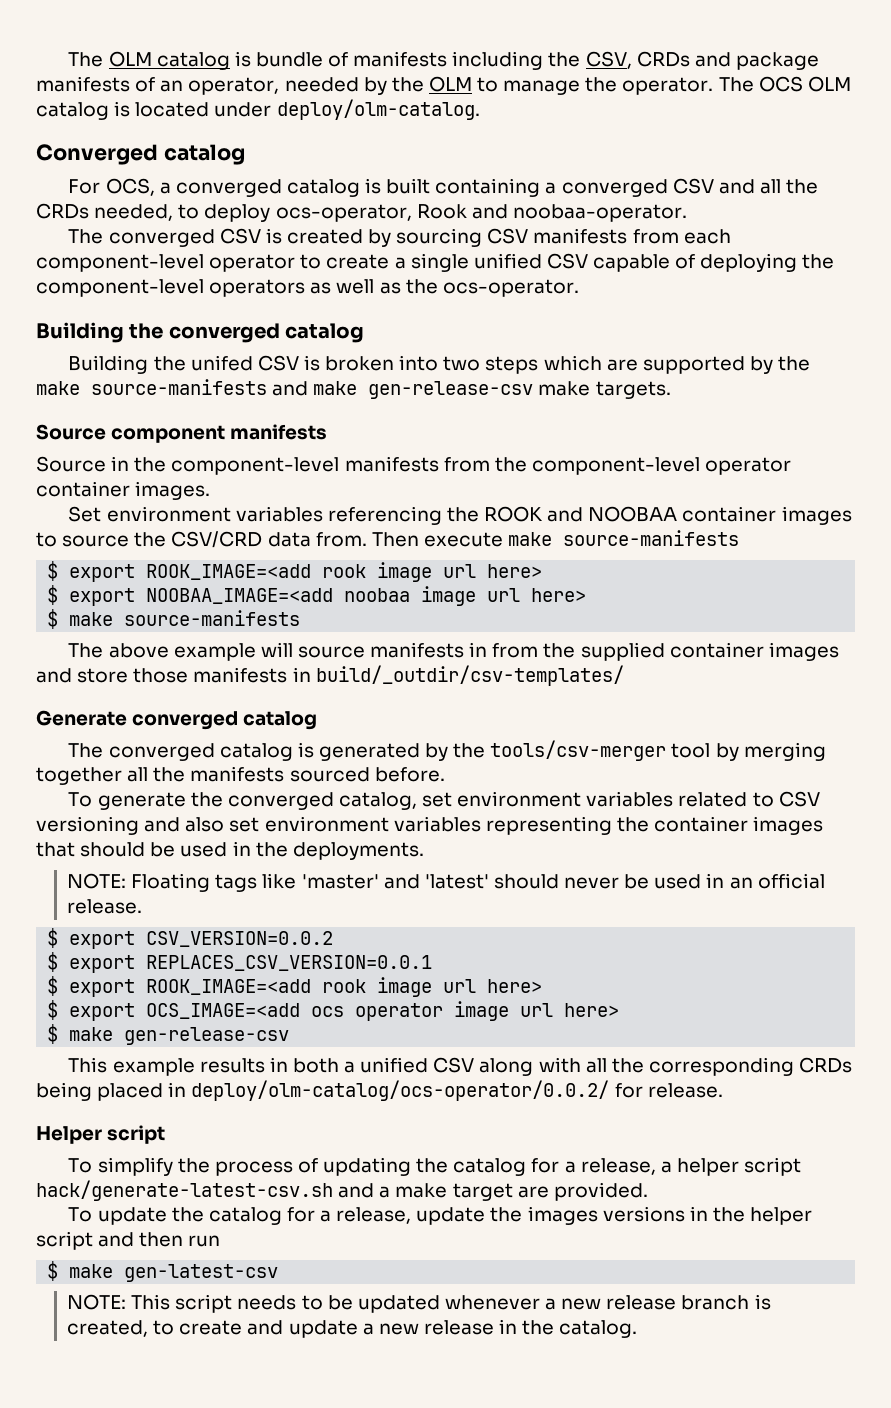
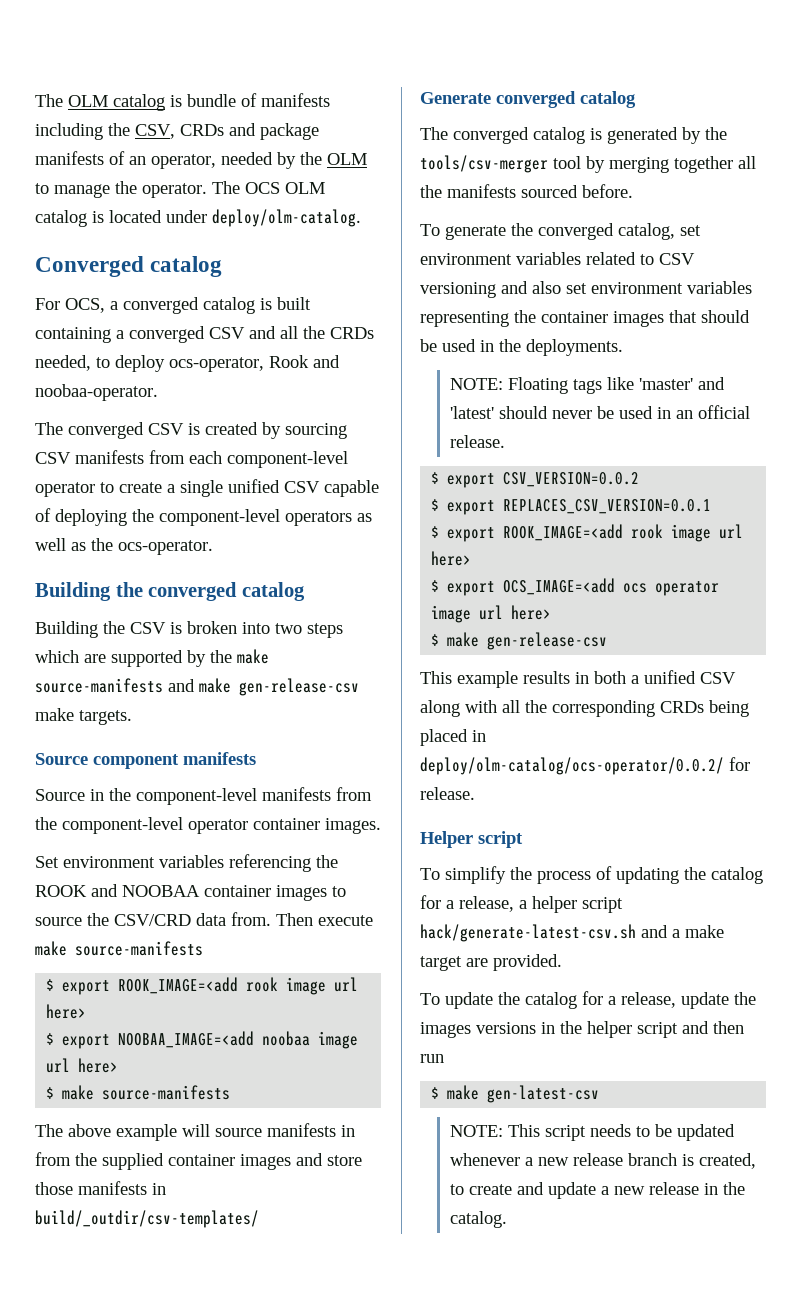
[190,355,253,371] unifed -> (125, 627) none

